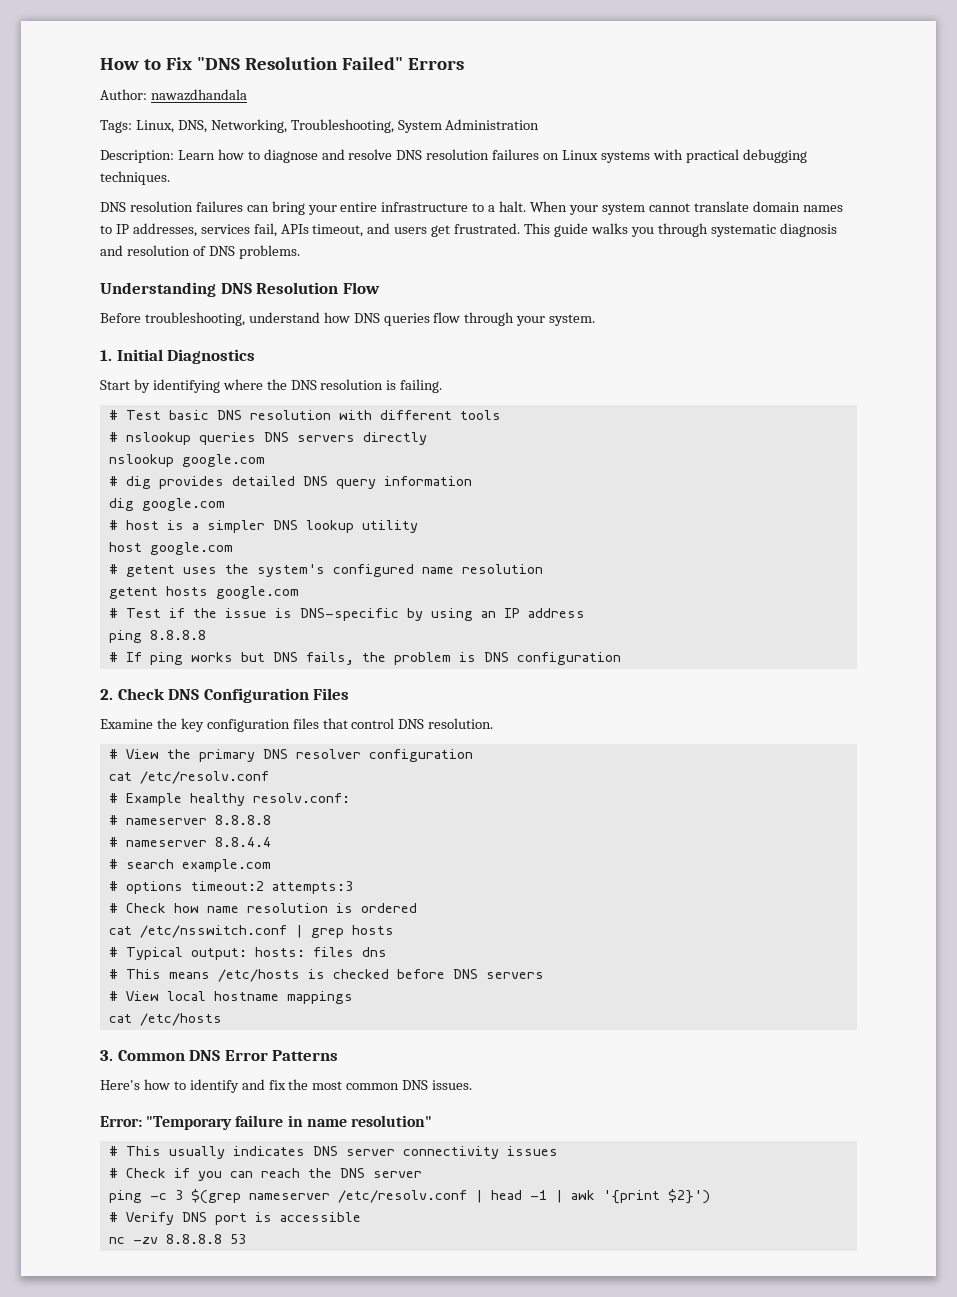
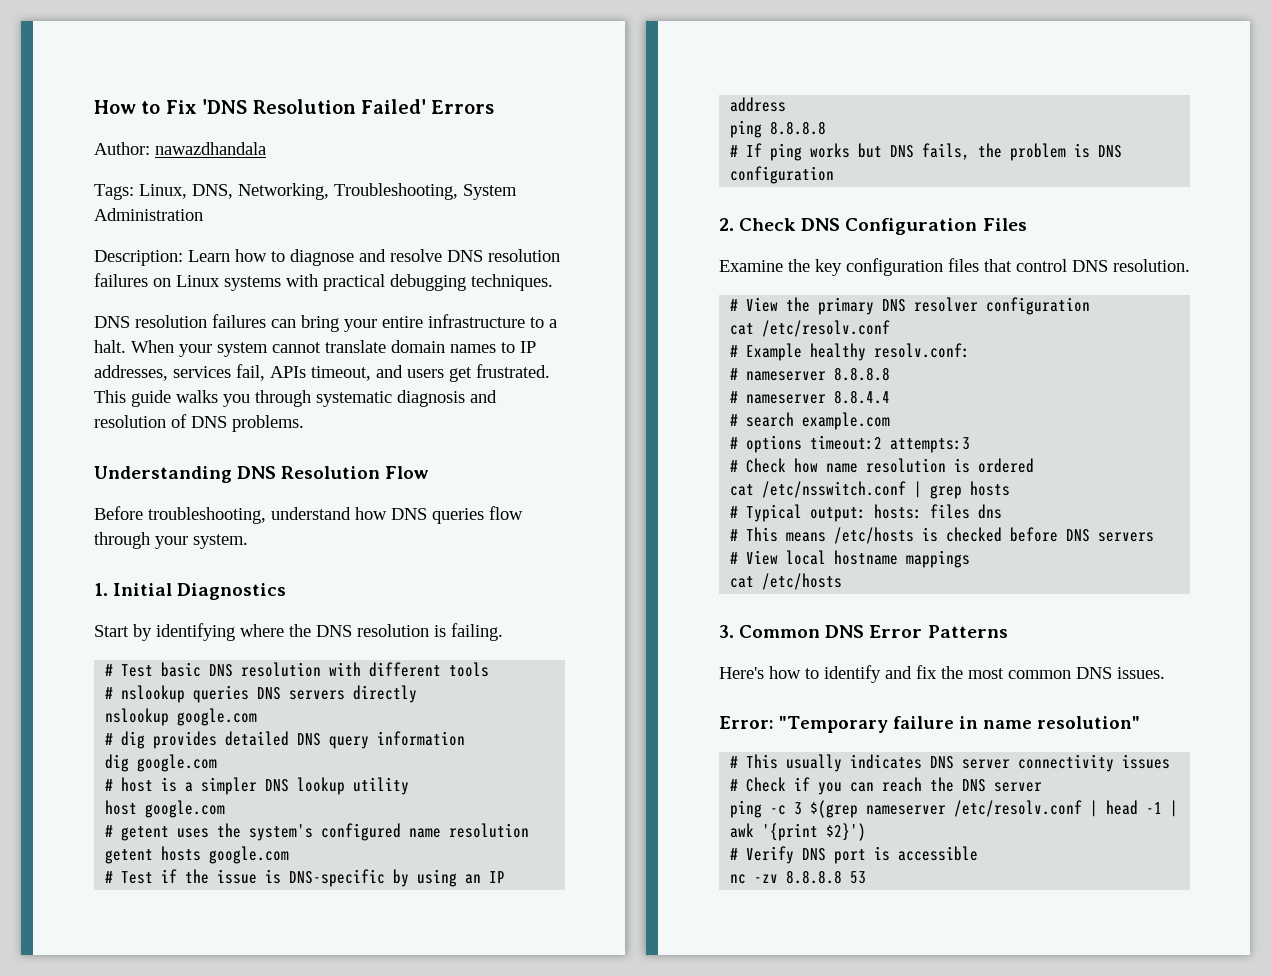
[196,57,403,70] "DNS Resolution Failed" -> [202,99,426,114] 'DNS Resolution Failed'

